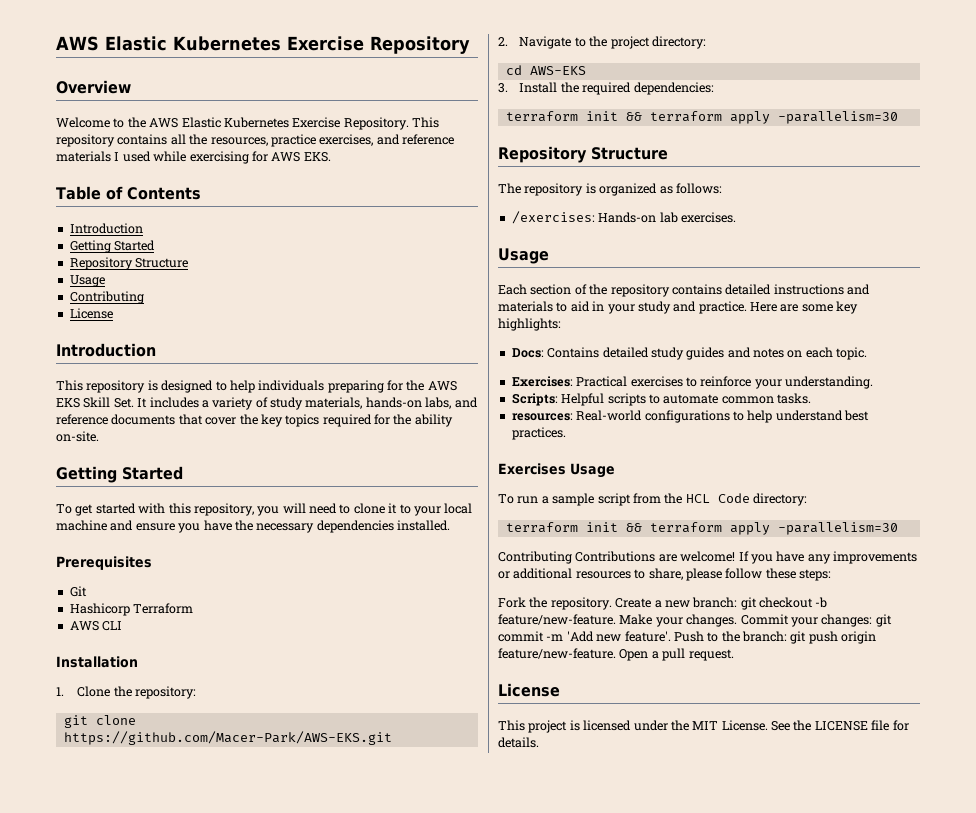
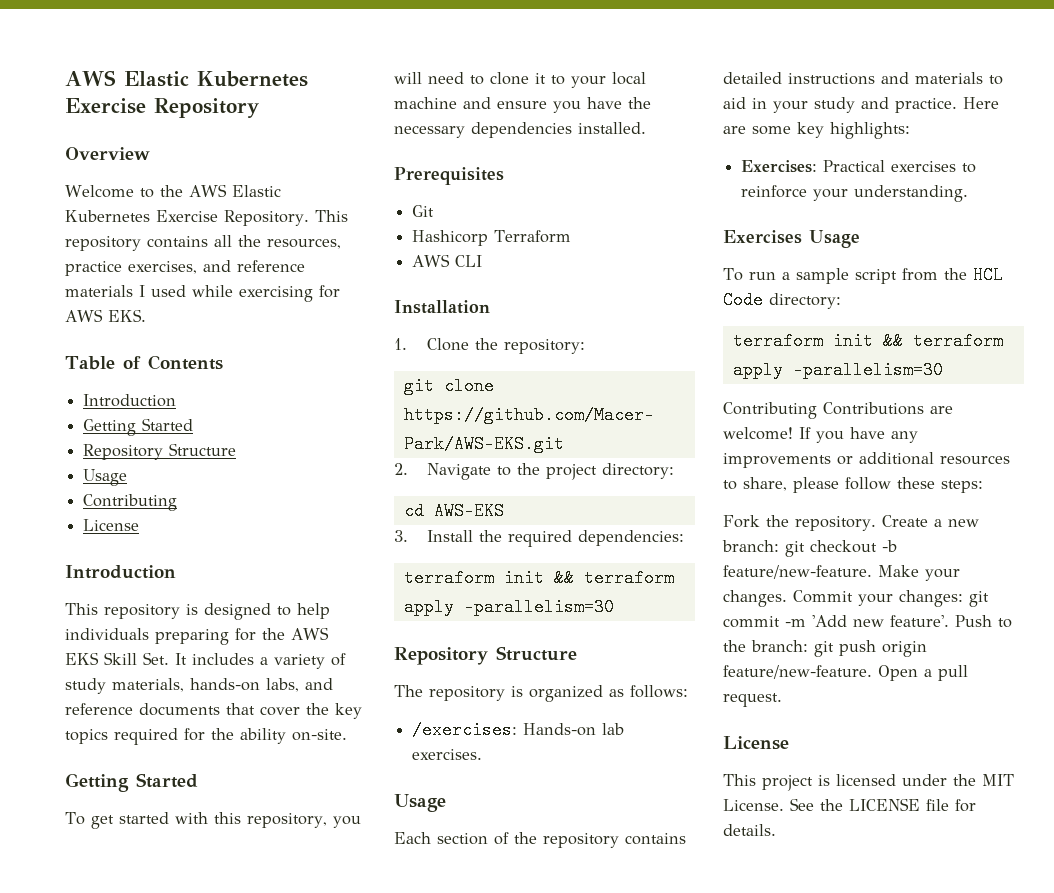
[511,347,868,360] // Docs: Contains detailed study guides and notes on each topic. -> (910, 130) none
[511,393,811,406] [511,410,869,423] [511,427,566,440] // Scripts: Helpful scripts to automate common tasks. // resources: Real-world configurations to help understand best practices. -> (969, 193) none

